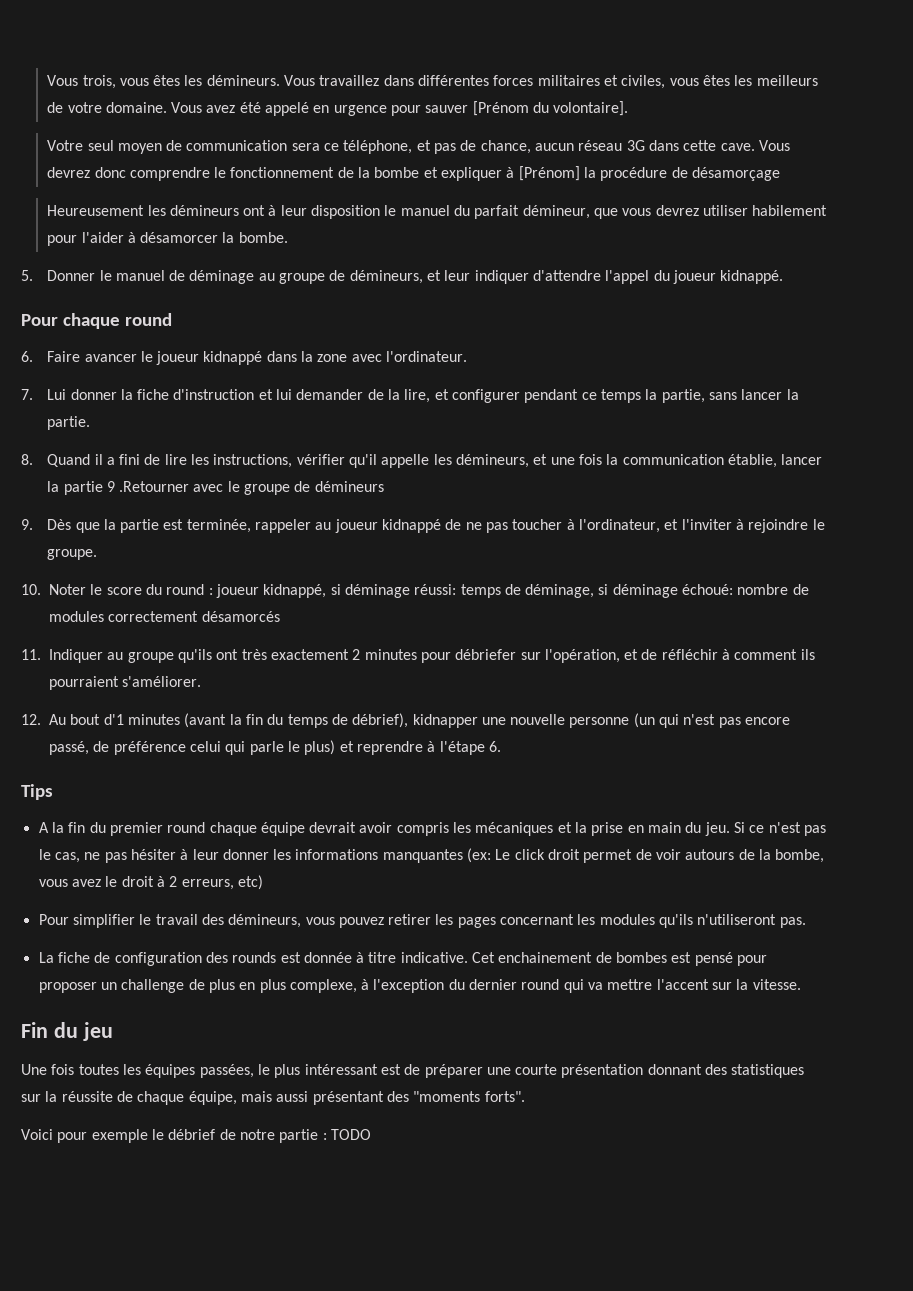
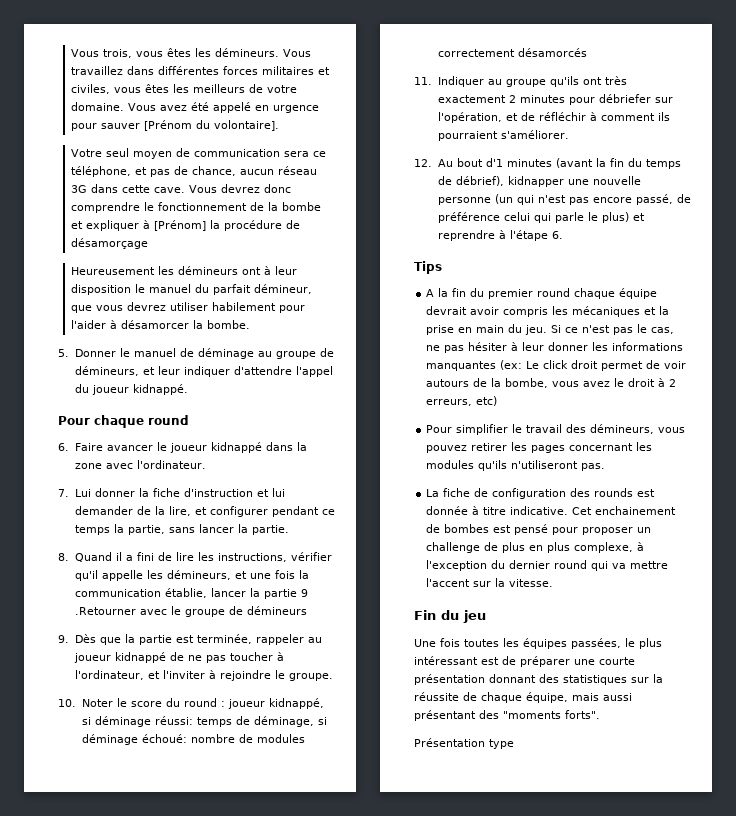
[21,1129,371,1143] Voici pour exemple le débrief de notre partie : TODO -> [414,738,514,749] Présentation type

